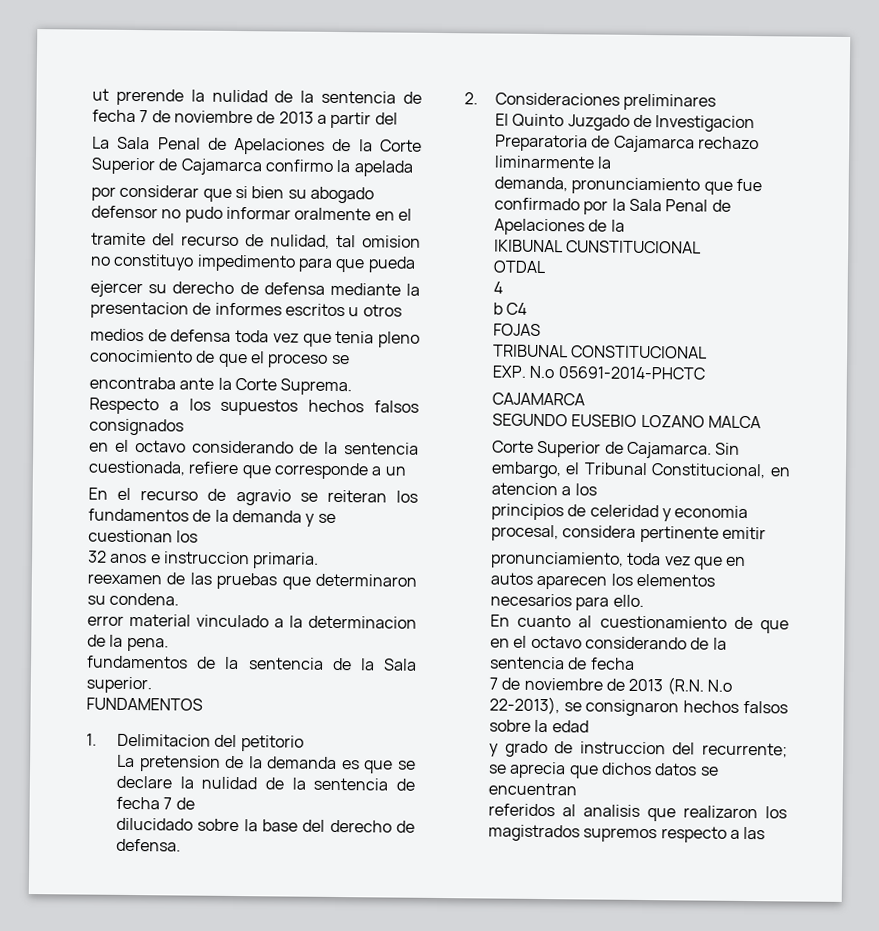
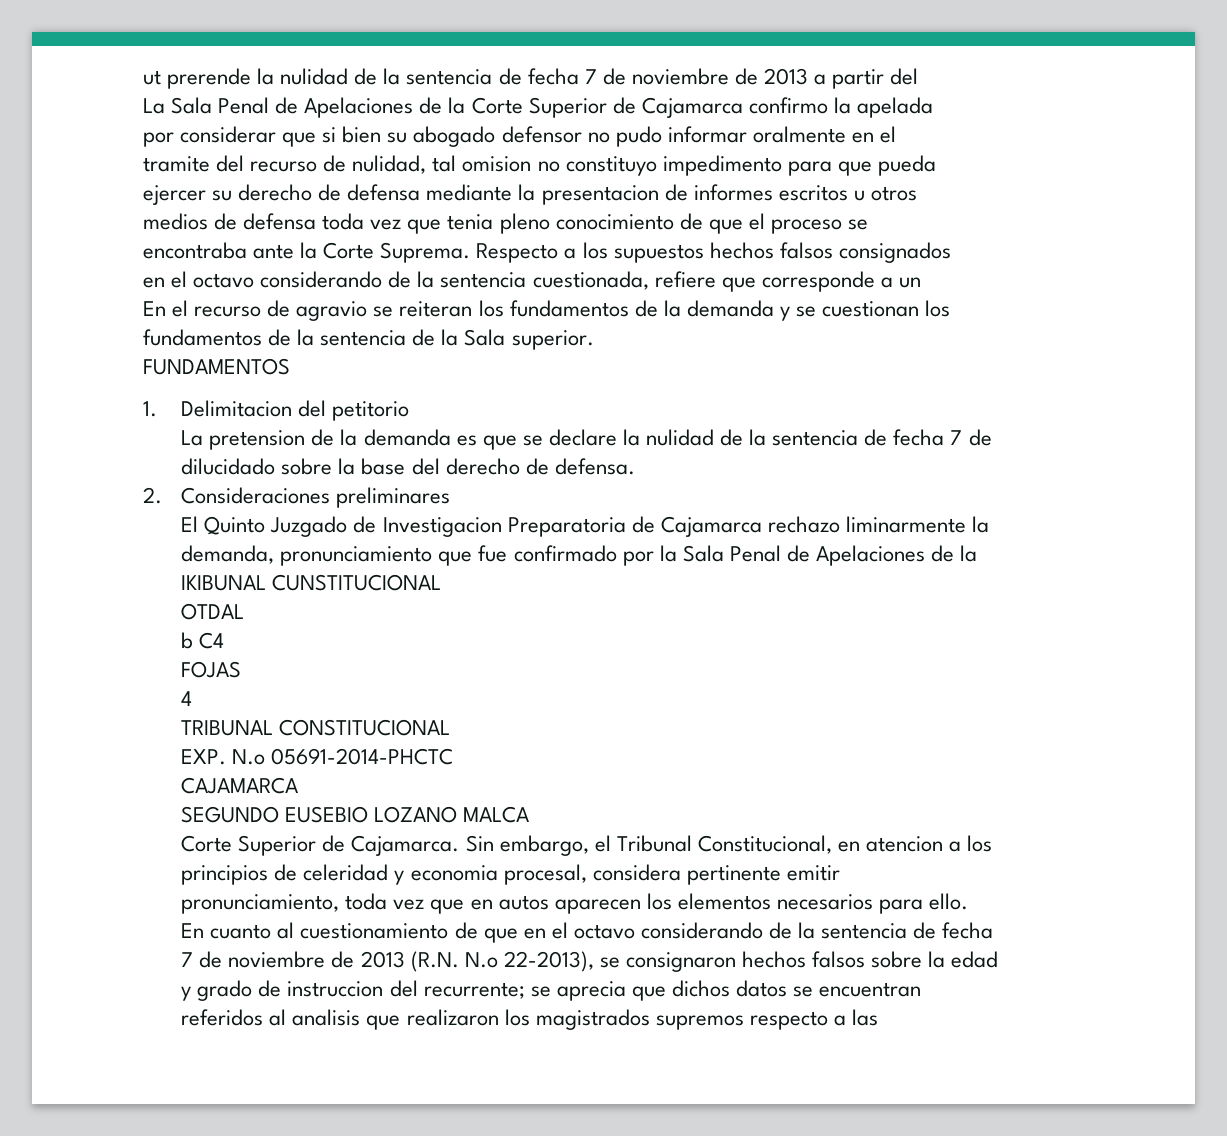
[88,550,320,569] [87,572,417,590] [87,592,180,606] [87,613,417,629] [87,634,169,652] // 32 anos e instruccion primaria. // reexamen de las pruebas que determinaron su condena. // error material vinculado a la determinacion de la pena. -> (951, 308) none
[492,281,503,294] // 4 -> (245, 611) none
(541, 329) none -> [181,691,193,706] // 4

